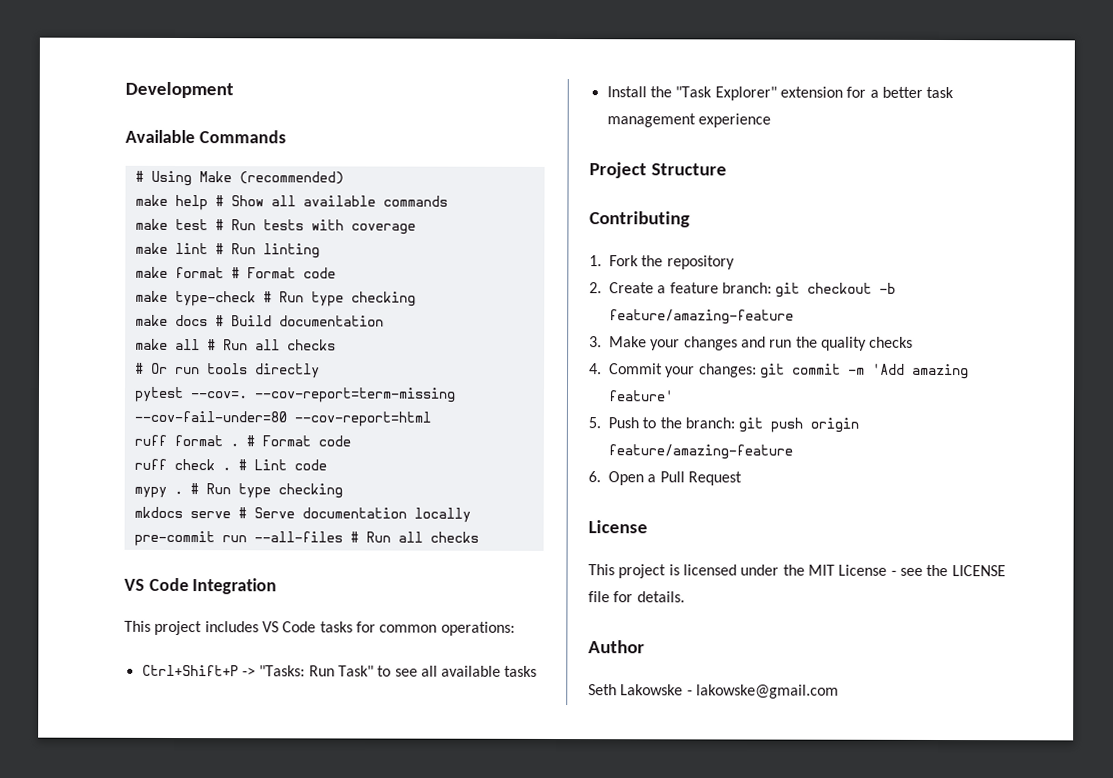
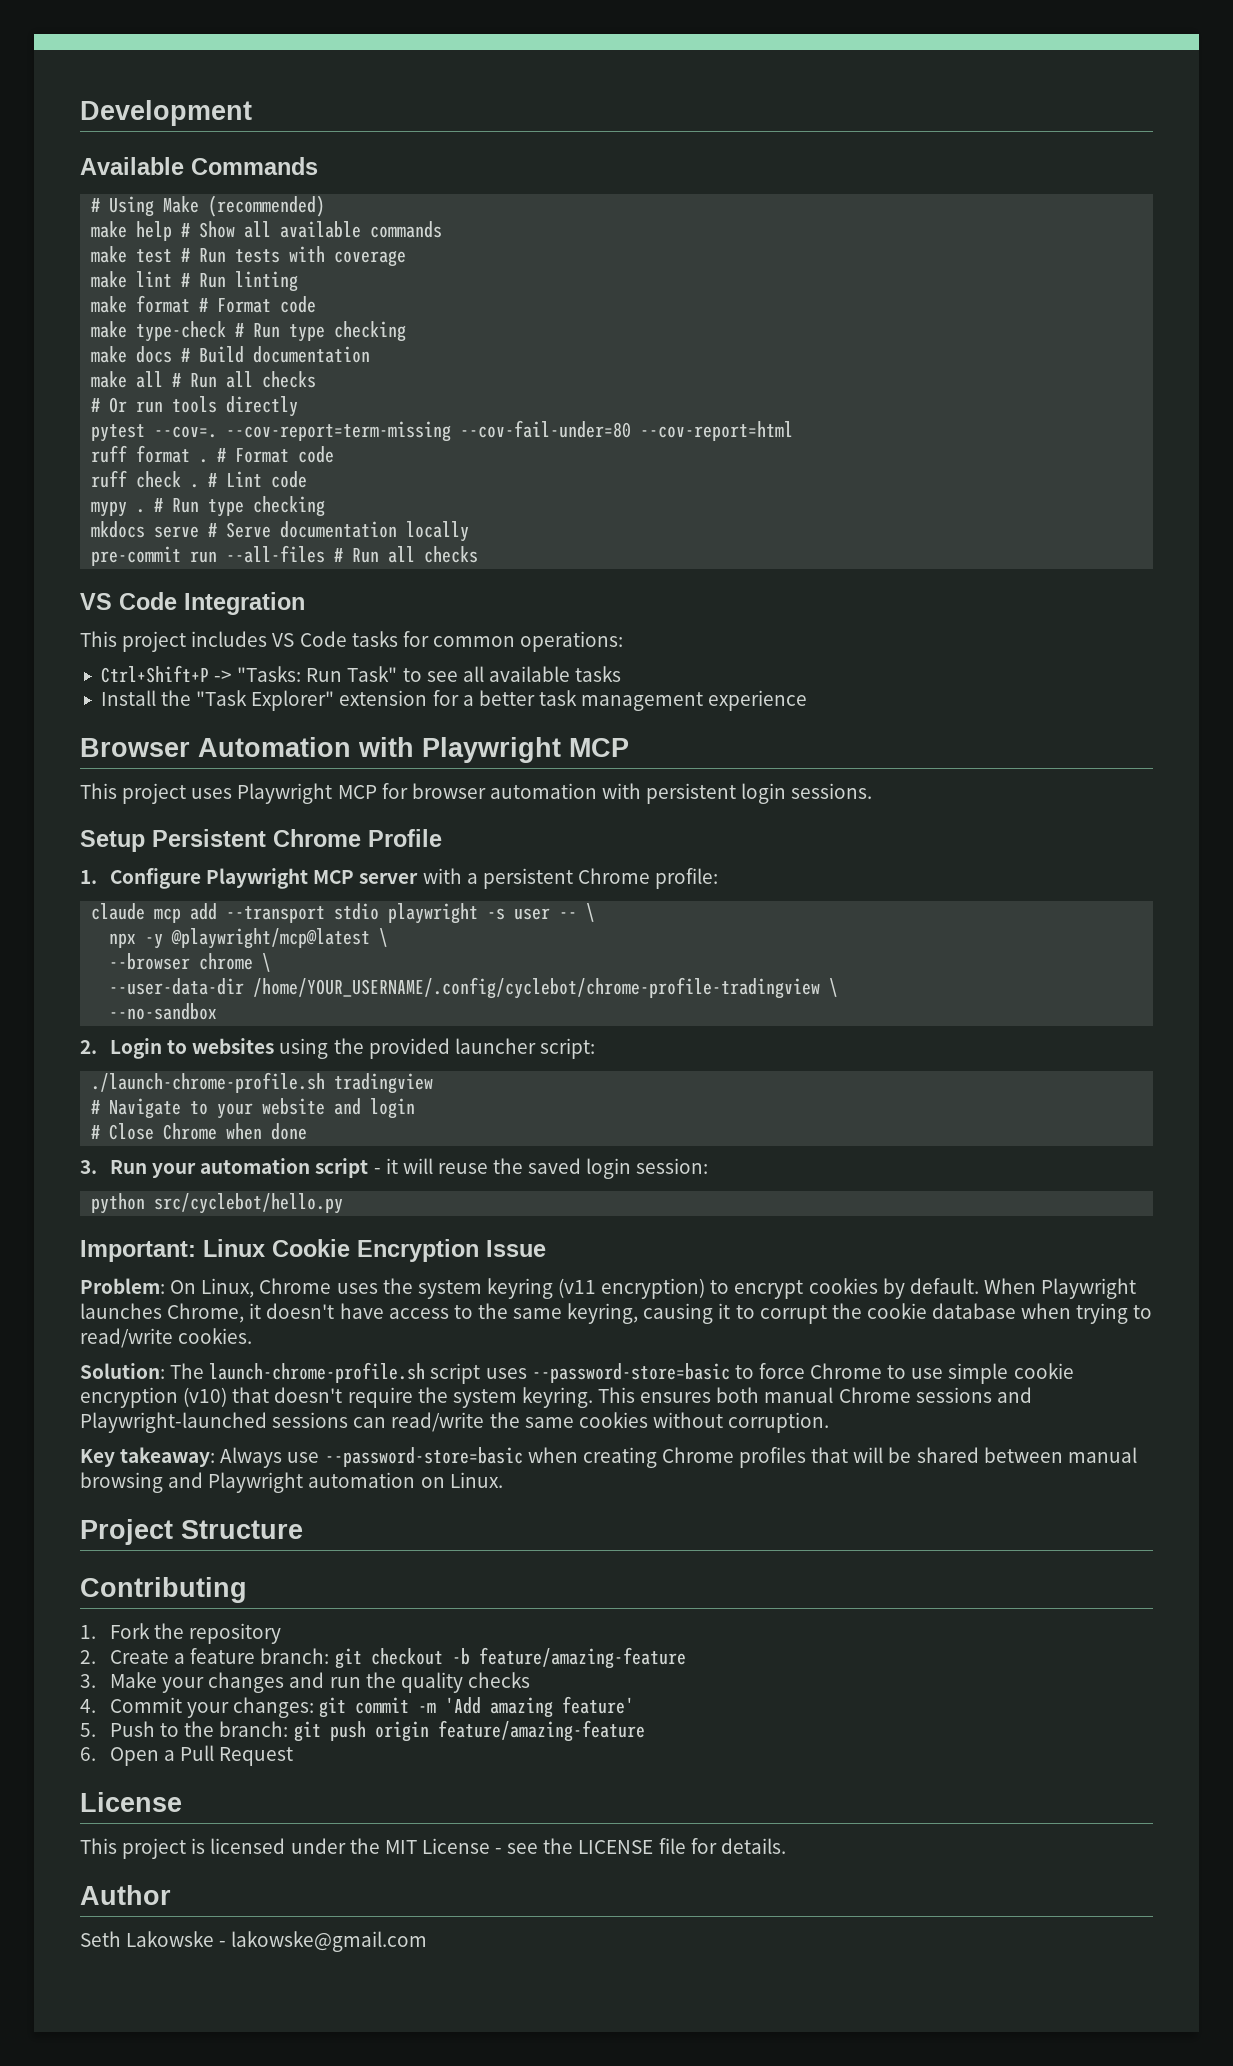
(771, 120) none -> [80,737,629,763] [80,783,873,804] [80,829,442,852] [80,868,719,889] [91,903,596,924] [109,928,389,949] [109,953,272,972] [109,977,839,999] [109,1003,218,1020] [80,1038,595,1059] [91,1072,434,1094] [91,1098,416,1119] [91,1123,308,1140] [80,1158,709,1179] [91,1193,344,1214] [80,1239,546,1262] [80,1278,1137,1299] [80,1303,1153,1324] [80,1328,253,1348] [80,1362,1074,1384] [80,1387,1032,1408] [80,1412,830,1433] [80,1447,1137,1468] [80,1472,503,1493] // Browser Automation with Playwright MCP // This project uses Playwright MCP for browser automation with persistent login sessions. // Setup Persistent Chrome Profile // 1. Configure Playwright MCP server with a persistent Chrome profile: // claude mcp add --transport stdio playwright -s user -- \ // npx -y @playwright/mcp@latest \ // --browser chrome \ // --user-data-dir /home/YOUR_USERNAME/.config/cyclebot/chrome-profile-tradingview \ // --no-sandbox // 2. Login to websites using the provided launcher script: // ./launch-chrome-profile.sh tradingview // # Navigate to your website and login // # Close Chrome when done // 3. Run your automation script - it will reuse the saved login session: // python src/cyclebot/hello.py // Important: Linux Cookie Encryption Issue // Problem: On Linux, Chrome uses the system keyring (v11 encryption) to encrypt cookies by default. When Playwright launches Chrome, it doesn't have access to the same keyring, causing it to corrupt the cookie database when trying to read/write cookies. // Solution: The launch-chrome-profile.sh script uses --password-store=basic to force Chrome to use simple cookie encryption (v10) that doesn't require the system keyring. This ensures both manual Chrome sessions and Playwright-launched sessions can read/write the same cookies without corruption. // Key takeaway: Always use --password-store=basic when creating Chrome profiles that will be shared between manual browsing and Playwright automation on Linux.

